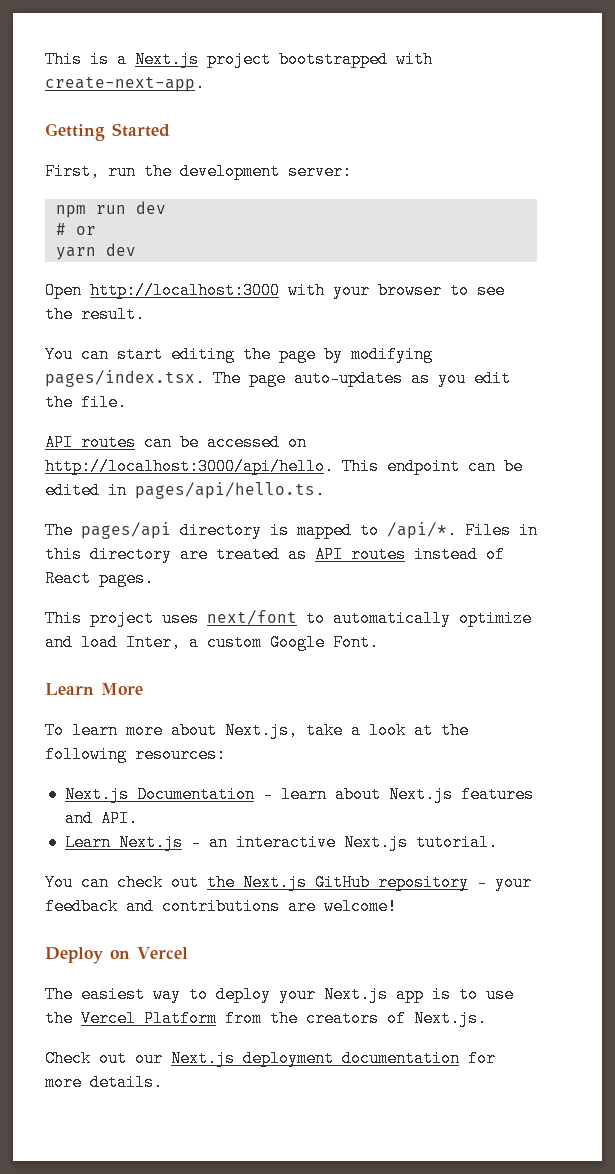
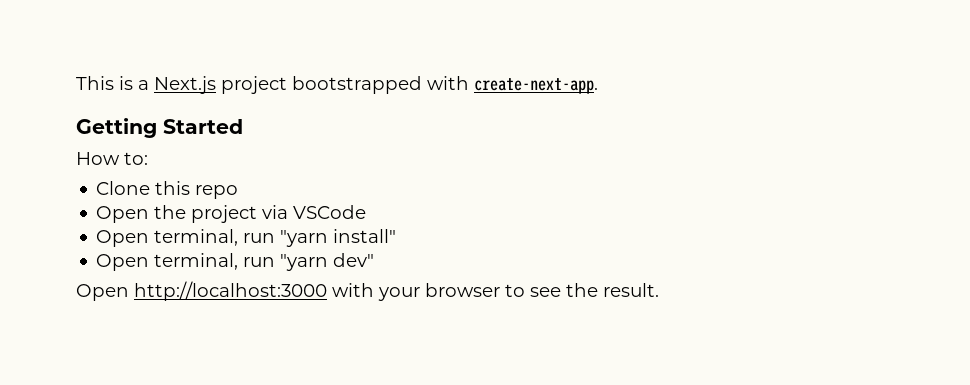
[45,163,352,180] [55,201,166,218] [55,223,96,235] [55,243,136,260] First, run the development server: // npm run dev // # or // yarn dev -> [76,152,148,165] [96,181,239,199] [96,205,367,223] [96,229,397,247] [96,253,375,271] How to: // Clone this repo // Open the project via VSCode // Open terminal, run "yarn install" // Open terminal, run "yarn dev"
[45,346,433,363] [45,370,511,387] [45,394,127,411] [45,434,307,451] [45,458,523,475] [45,482,325,499] [45,522,538,539] [45,546,505,563] [45,570,154,587] [45,610,532,627] [45,634,379,651] [45,683,143,695] [45,722,469,739] [45,746,226,763] [64,786,534,803] [64,810,138,827] [64,834,498,851] [45,874,532,891] [45,898,397,915] [45,947,188,964] [45,986,514,1003] [45,1010,487,1027] [45,1050,496,1067] [45,1074,163,1091] // You can start editing the page by modifying pages/index.tsx. The page auto-updates as you edit the file. // API routes can be accessed on http://localhost:3000/api/hello. This endpoint can be edited in pages/api/hello.ts. // The pages/api directory is mapped to /api/*. Files in this directory are treated as API routes instead of React pages. // This project uses next/font to automatically optimize and load Inter, a custom Google Font. // Learn More // To learn more about Next.js, take a look at the following resources: // Next.js Documentation - learn about Next.js features and API. // Learn Next.js - an interactive Next.js tutorial. // You can check out the Next.js GitHub repository - your feedback and contributions are welcome! // Deploy on Vercel // The easiest way to deploy your Next.js app is to use the Vercel Platform from the creators of Next.js. // Check out our Next.js deployment documentation for more details. -> (659, 290) none

